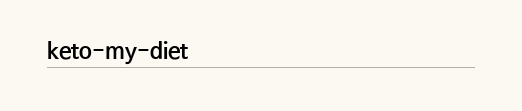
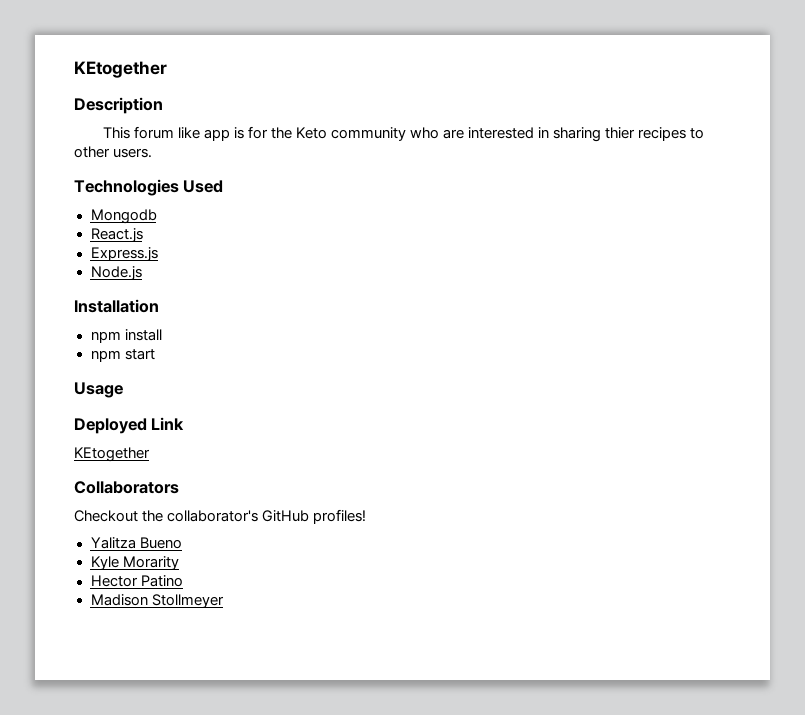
[47,41,188,65] keto-my-diet -> [74,61,167,78] [74,97,163,114] [102,126,705,142] [74,146,153,158] [74,179,224,196] [90,209,157,224] [90,228,143,242] [90,247,158,261] [90,266,142,280] [74,299,159,313] [90,329,162,343] [90,349,155,362] [74,382,123,398] [74,417,185,434] [74,447,150,462] [74,481,179,494] [74,509,367,524] [90,537,182,549] [90,556,179,570] [90,575,183,587] [90,594,224,608] KEtogether // Description // This forum like app is for the Keto community who are interested in sharing thier recipes to other users. // Technologies Used // Mongodb // React.js // Express.js // Node.js // Installation // npm install // npm start // Usage // Deployed Link // KEtogether // Collaborators // Checkout the collaborator's GitHub profiles! // Yalitza Bueno // Kyle Morarity // Hector Patino // Madison Stollmeyer

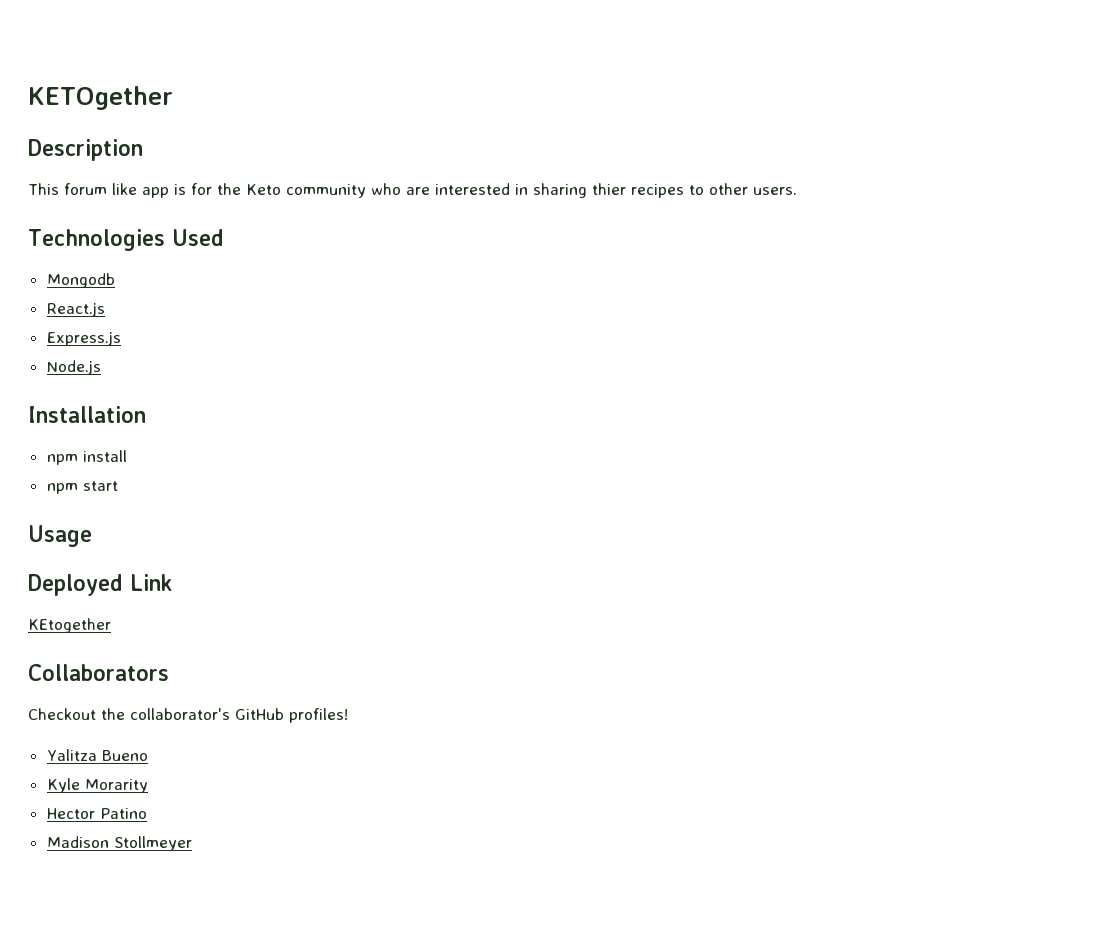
[74,61,167,78] KEtogether -> [28,86,173,110] KETOgether

